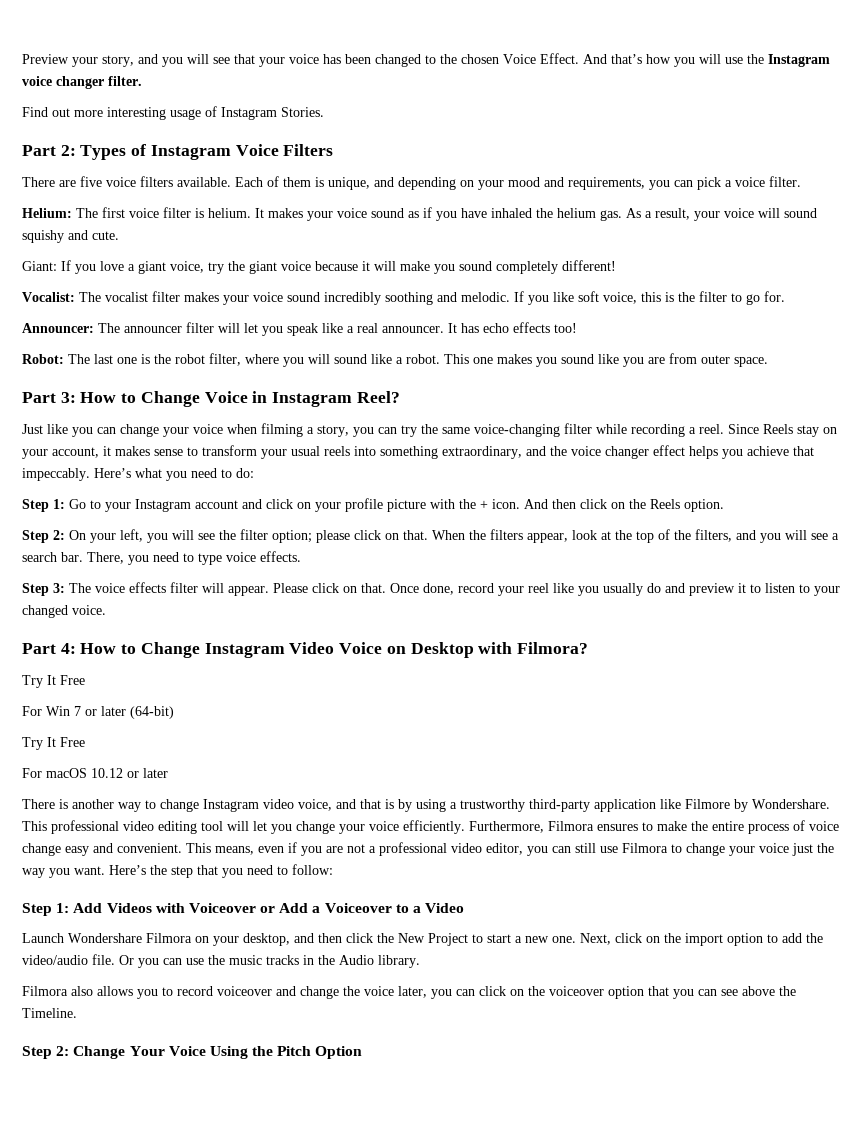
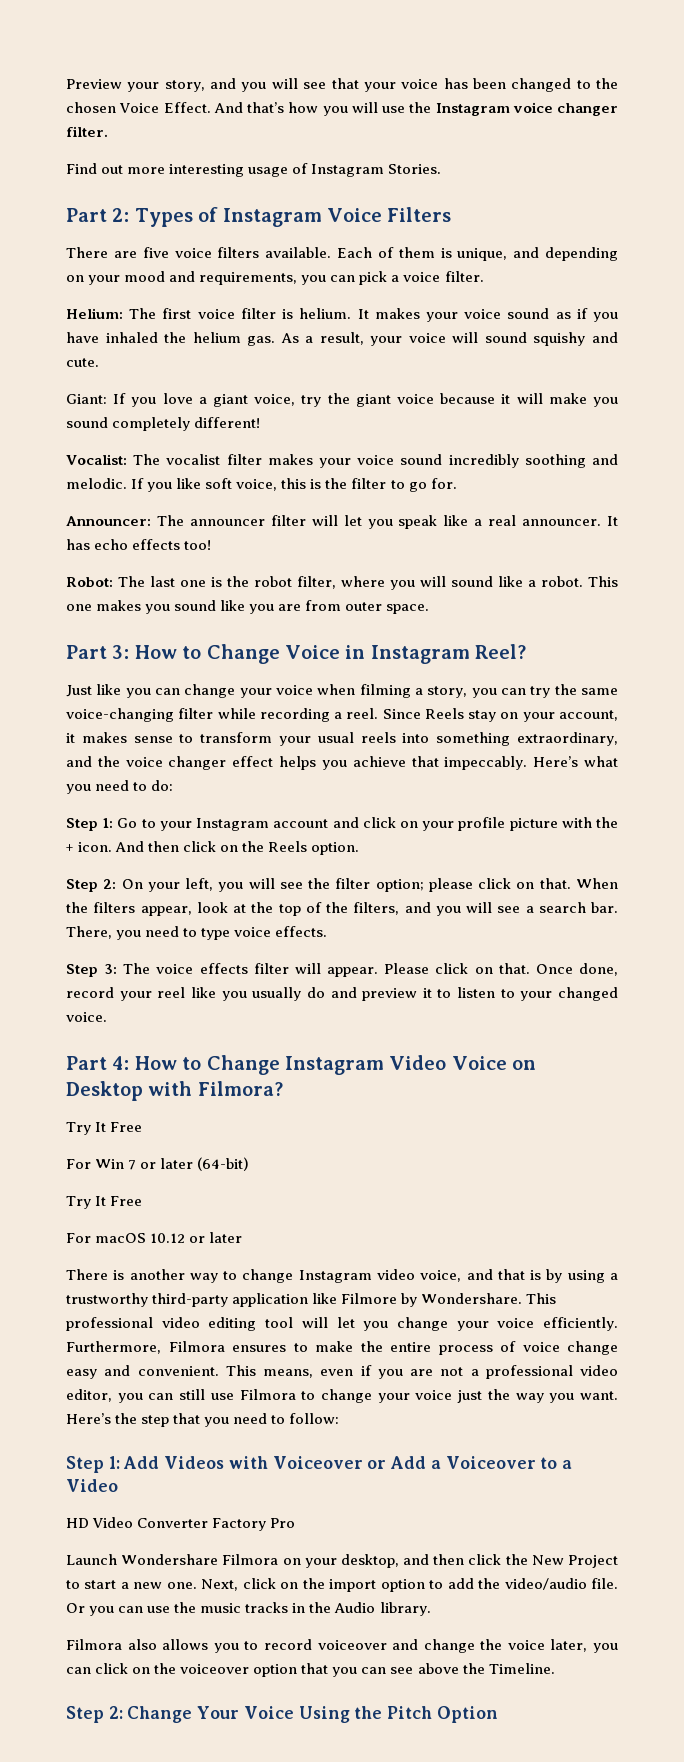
(465, 908) none -> [66,1517,296,1531] // HD Video Converter Factory Pro

